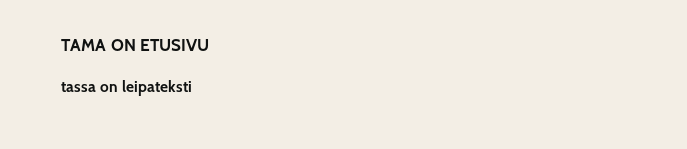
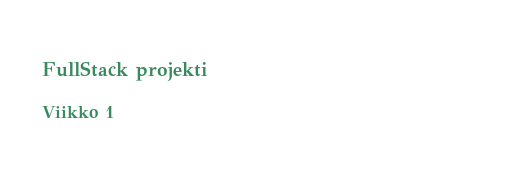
[61,39,210,51] [61,80,193,96] TAMA ON ETUSIVU // tassa on leipateksti -> [42,61,207,81] [42,106,114,118] FullStack projekti // Viikko 1

